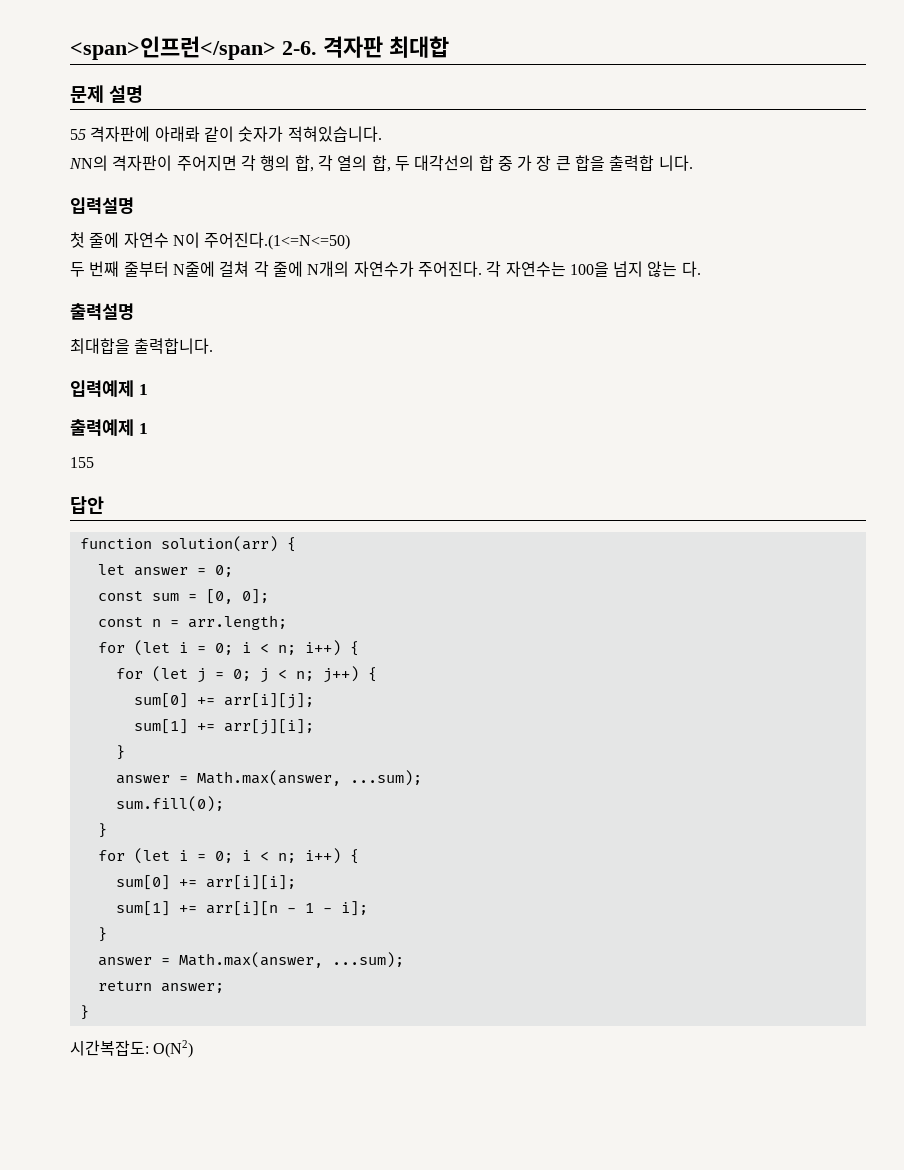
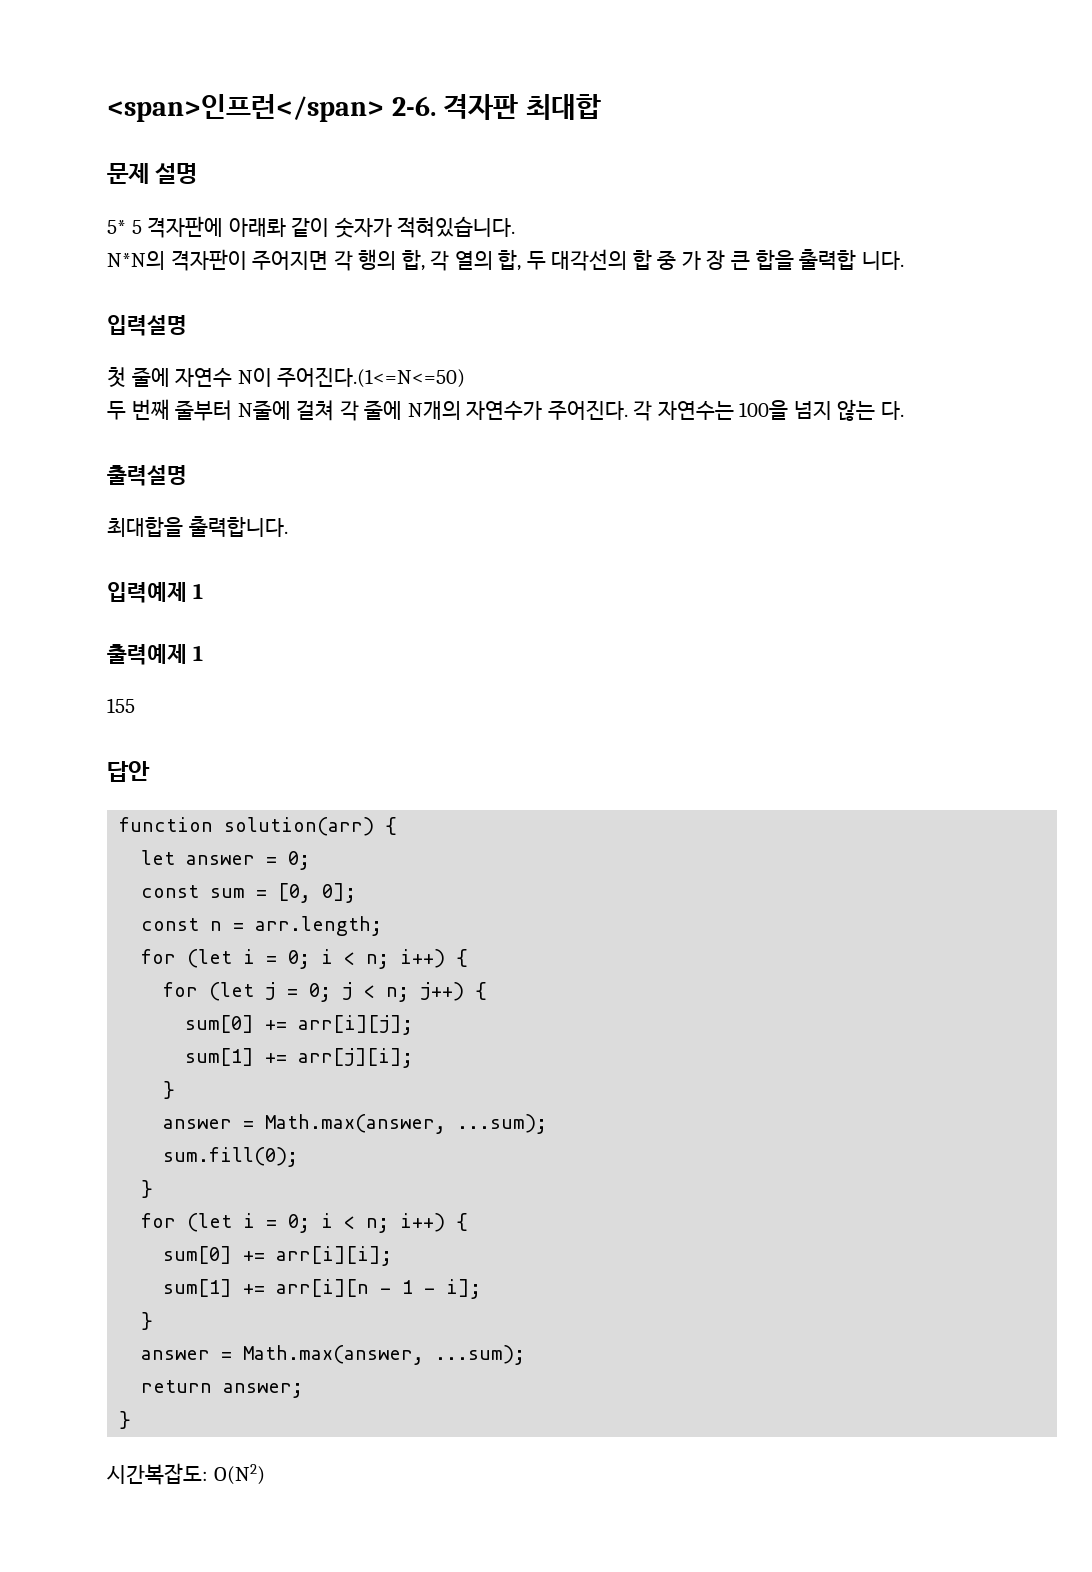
[70,129,86,140] 55 -> [107,220,142,234] 5* 5
[69,155,108,171] NN의 -> [107,251,165,270] N*N의

